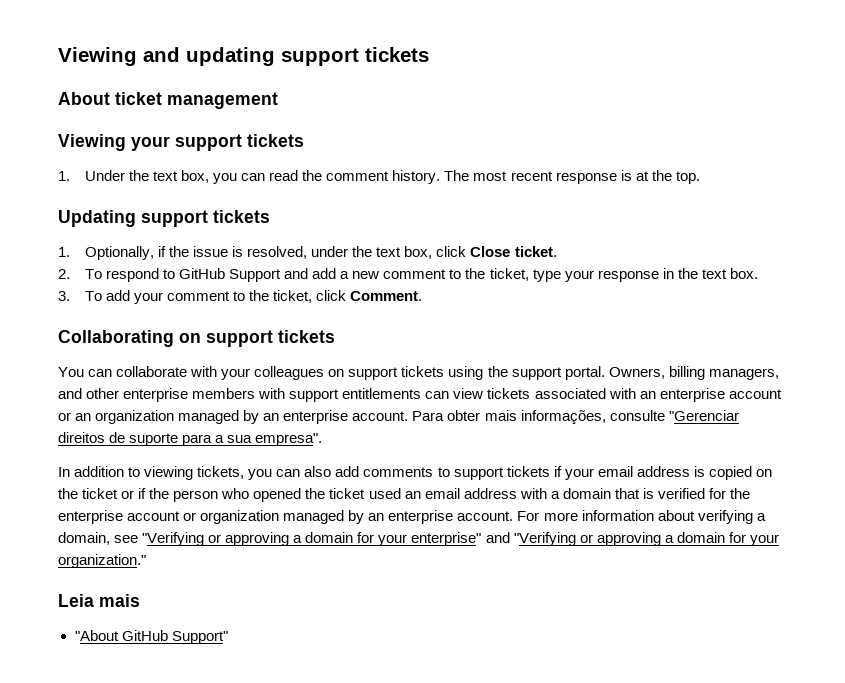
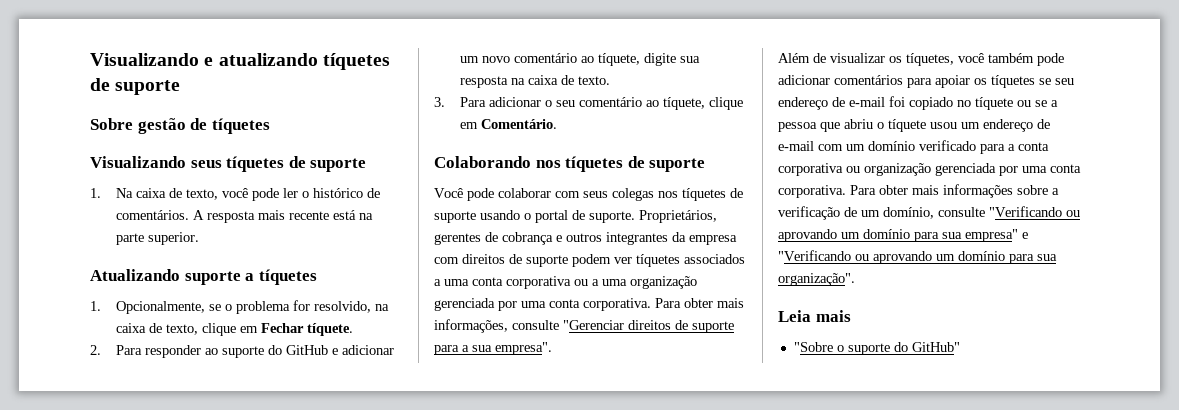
[58,47,429,66] [58,92,278,109] [58,134,304,151] [58,170,700,184] [58,210,270,227] [58,246,557,260] [58,268,758,282] [58,290,423,304] [58,330,335,347] [58,366,779,380] [58,388,782,402] [58,410,409,424] Viewing and updating support tickets // About ticket management // Viewing your support tickets // 1. Under the text box, you can read the comment history. The most recent response is at the top. // Updating support tickets // 1. Optionally, if the issue is resolved, under the text box, click Close ticket. // 2. To respond to GitHub Support and add a new comment to the ticket, type your response in the text box. // 3. To add your comment to the ticket, click Comment. // Collaborating on support tickets // You can collaborate with your colleagues on support tickets using the support portal. Owners, billing managers, and other enterprise members with support entitlements can view tickets associated with an enterprise account or an organization managed by an enterprise account. -> [90,53,390,70] [90,78,181,95] [90,118,270,134] [90,156,367,172] [90,188,380,201] [115,210,373,223] [115,232,199,245] [90,269,317,285] [90,300,389,314] [115,323,353,336] [90,345,394,358] [459,53,700,66] [459,75,610,88] [434,97,743,110] [459,119,557,129] [434,156,706,172] [434,188,743,201] [434,210,717,223] [434,232,737,245] [434,254,745,267] [434,276,697,289] [434,298,651,311] Visualizando e atualizando tíquetes de suporte // Sobre gestão de tíquetes // Visualizando seus tíquetes de suporte // 1. Na caixa de texto, você pode ler o histórico de comentários. A resposta mais recente está na parte superior. // Atualizando suporte a tíquetes // 1. Opcionalmente, se o problema for resolvido, na caixa de texto, clique em Fechar tíquete. // 2. Para responder ao suporte do GitHub e adicionar um novo comentário ao tíquete, digite sua resposta na caixa de texto. // 3. Para adicionar o seu comentário ao tíquete, clique em Comentário. // Colaborando nos tíquetes de suporte // Você pode colaborar com seus colegas nos tíquetes de suporte usando o portal de suporte. Proprietários, gerentes de cobrança e outros integrantes da empresa com direitos de suporte podem ver tíquetes associados a uma conta corporativa ou a uma organização gerenciada por uma conta corporativa.
[58,466,772,480] [58,488,751,502] [58,510,766,524] [58,532,779,546] [58,554,146,568] [58,594,140,607] [74,630,228,644] In addition to viewing tickets, you can also add comments to support tickets if your email address is copied on the ticket or if the person who opened the ticket used an email address with a domain that is verified for the enterprise account or organization managed by an enterprise account. For more information about verifying a domain, see "Verifying or approving a domain for your enterprise" and "Verifying or approving a domain for your organization." // Leia mais // "About GitHub Support" -> [778,53,1064,66] [778,75,1074,88] [778,96,1058,110] [778,119,1050,132] [778,140,1049,154] [778,163,1081,176] [778,184,1059,198] [778,206,1080,220] [778,229,1028,242] [778,250,1057,264] [778,273,855,286] [778,310,851,322] [793,342,960,355] Além de visualizar os tíquetes, você também pode adicionar comentários para apoiar os tíquetes se seu endereço de e-mail foi copiado no tíquete ou se a pessoa que abriu o tíquete usou um endereço de e-mail com um domínio verificado para a conta corporativa ou organização gerenciada por uma conta corporativa. Para obter mais informações sobre a verificação de um domínio, consulte "Verificando ou aprovando um domínio para sua empresa" e "Verificando ou aprovando um domínio para sua organização". // Leia mais // "Sobre o suporte do GitHub"

